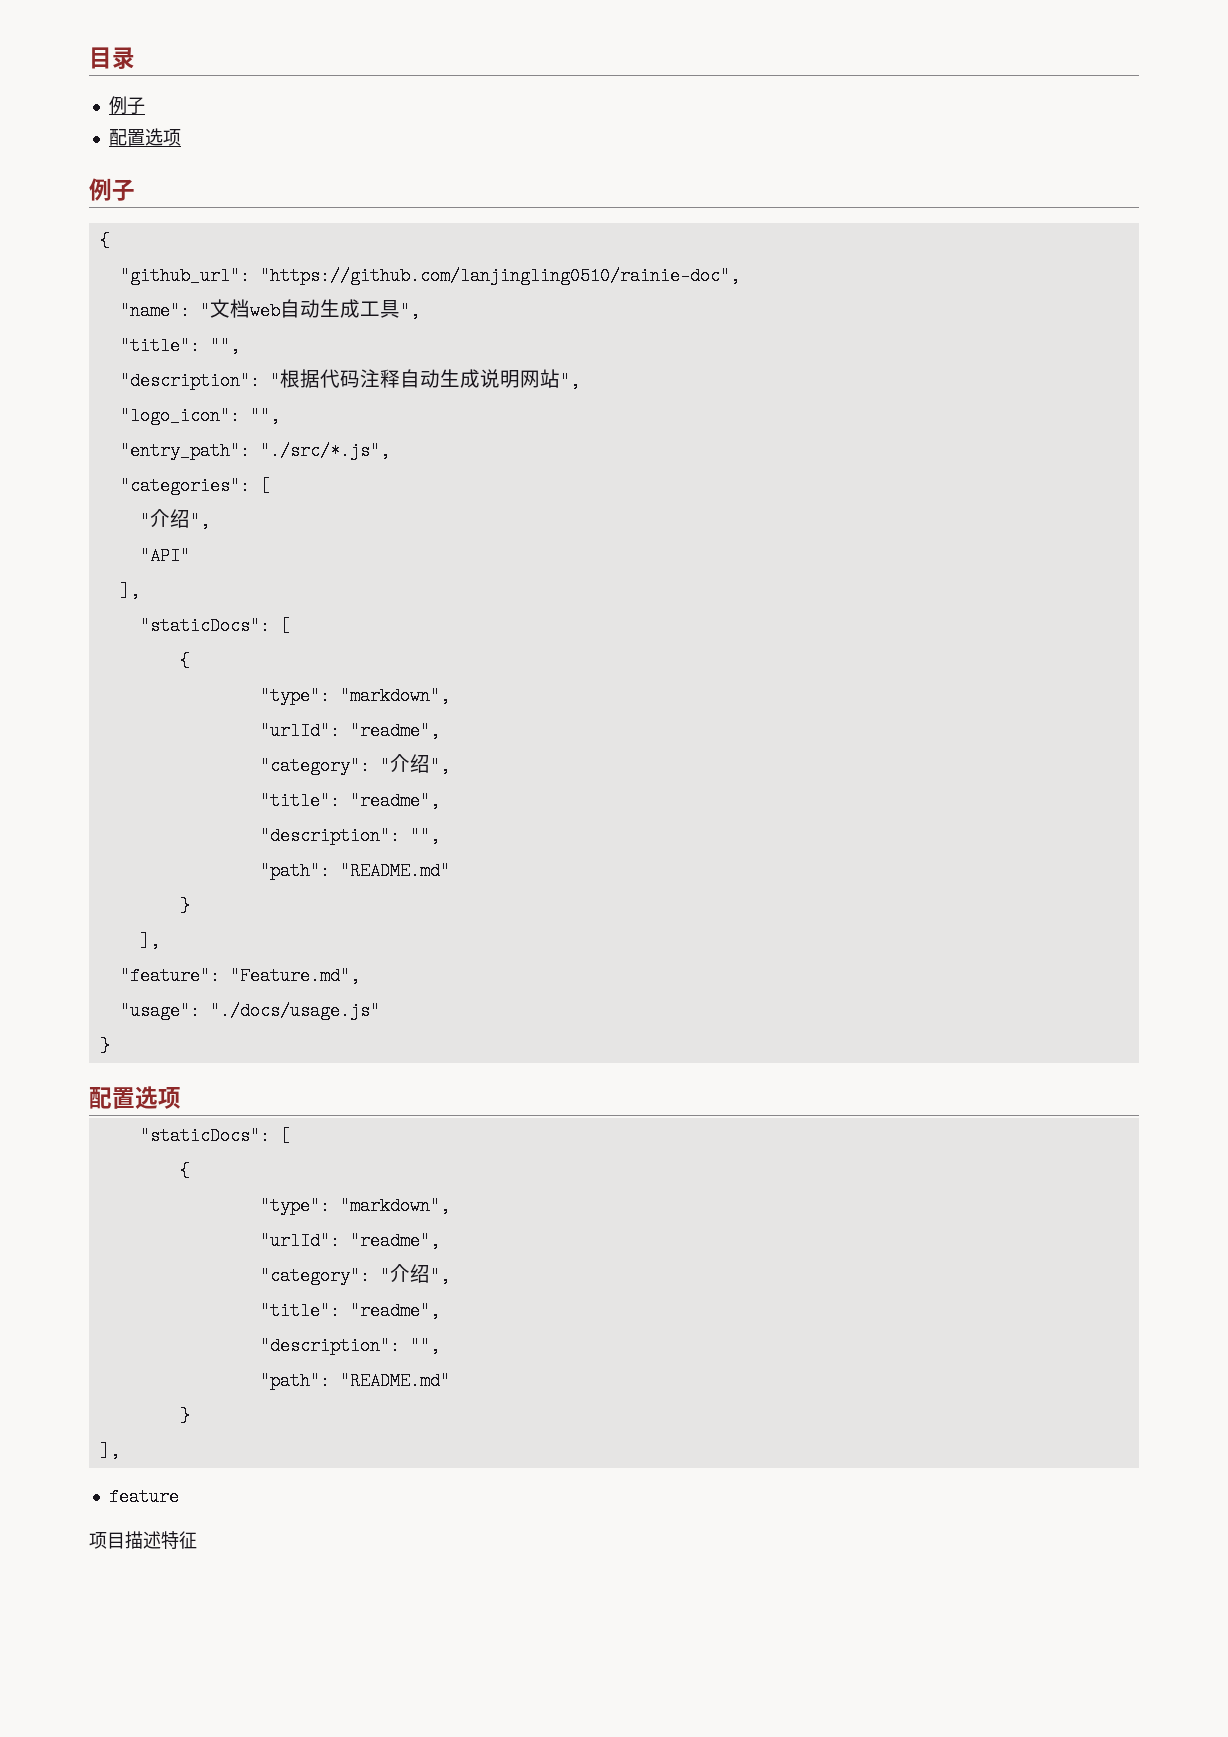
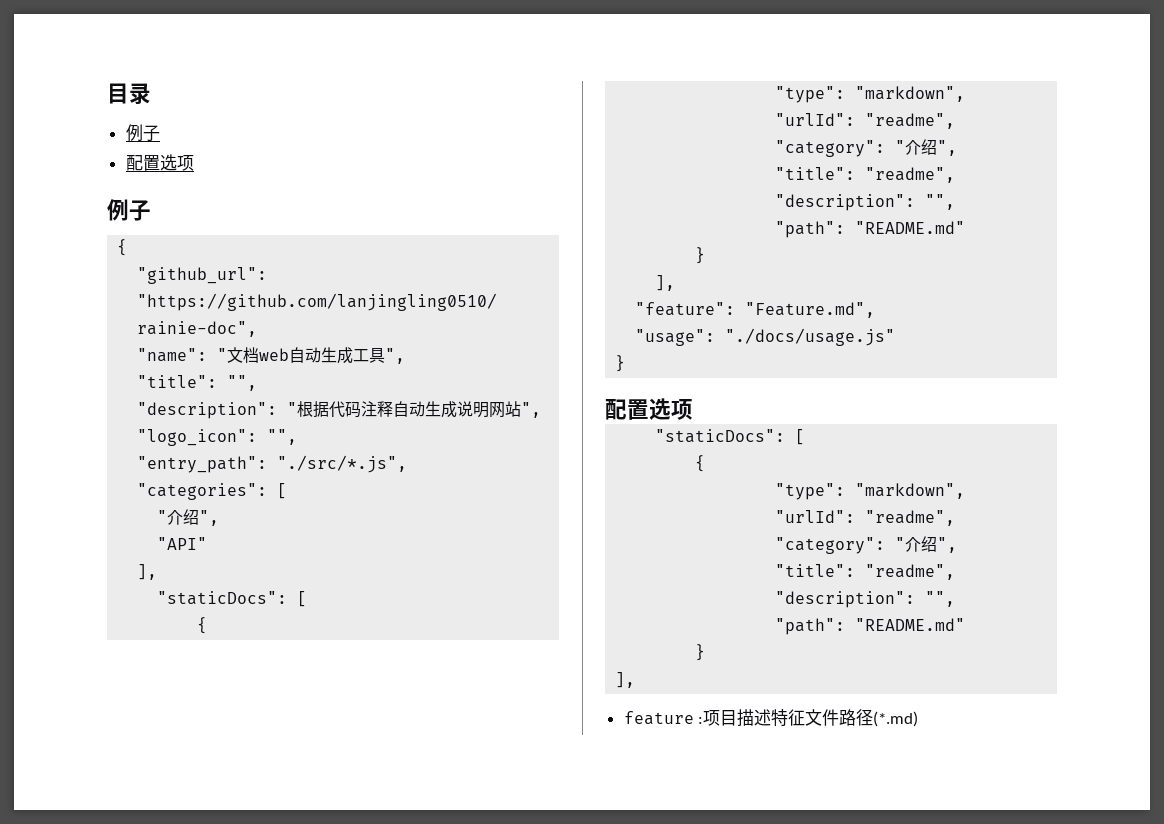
(179, 1497) // -> [698,717,704,724] :
(197, 1540) none -> [805,709,919,727] 文件路径(*.md)

